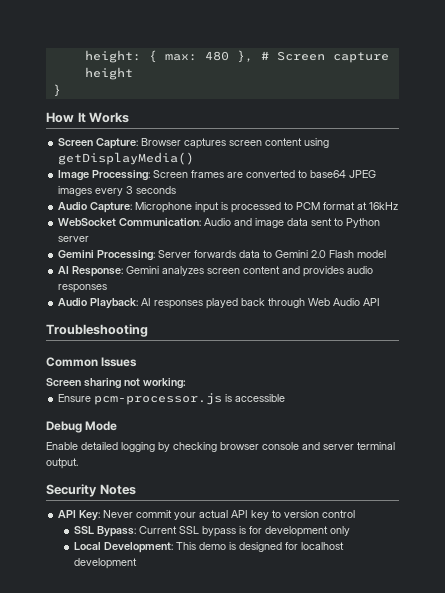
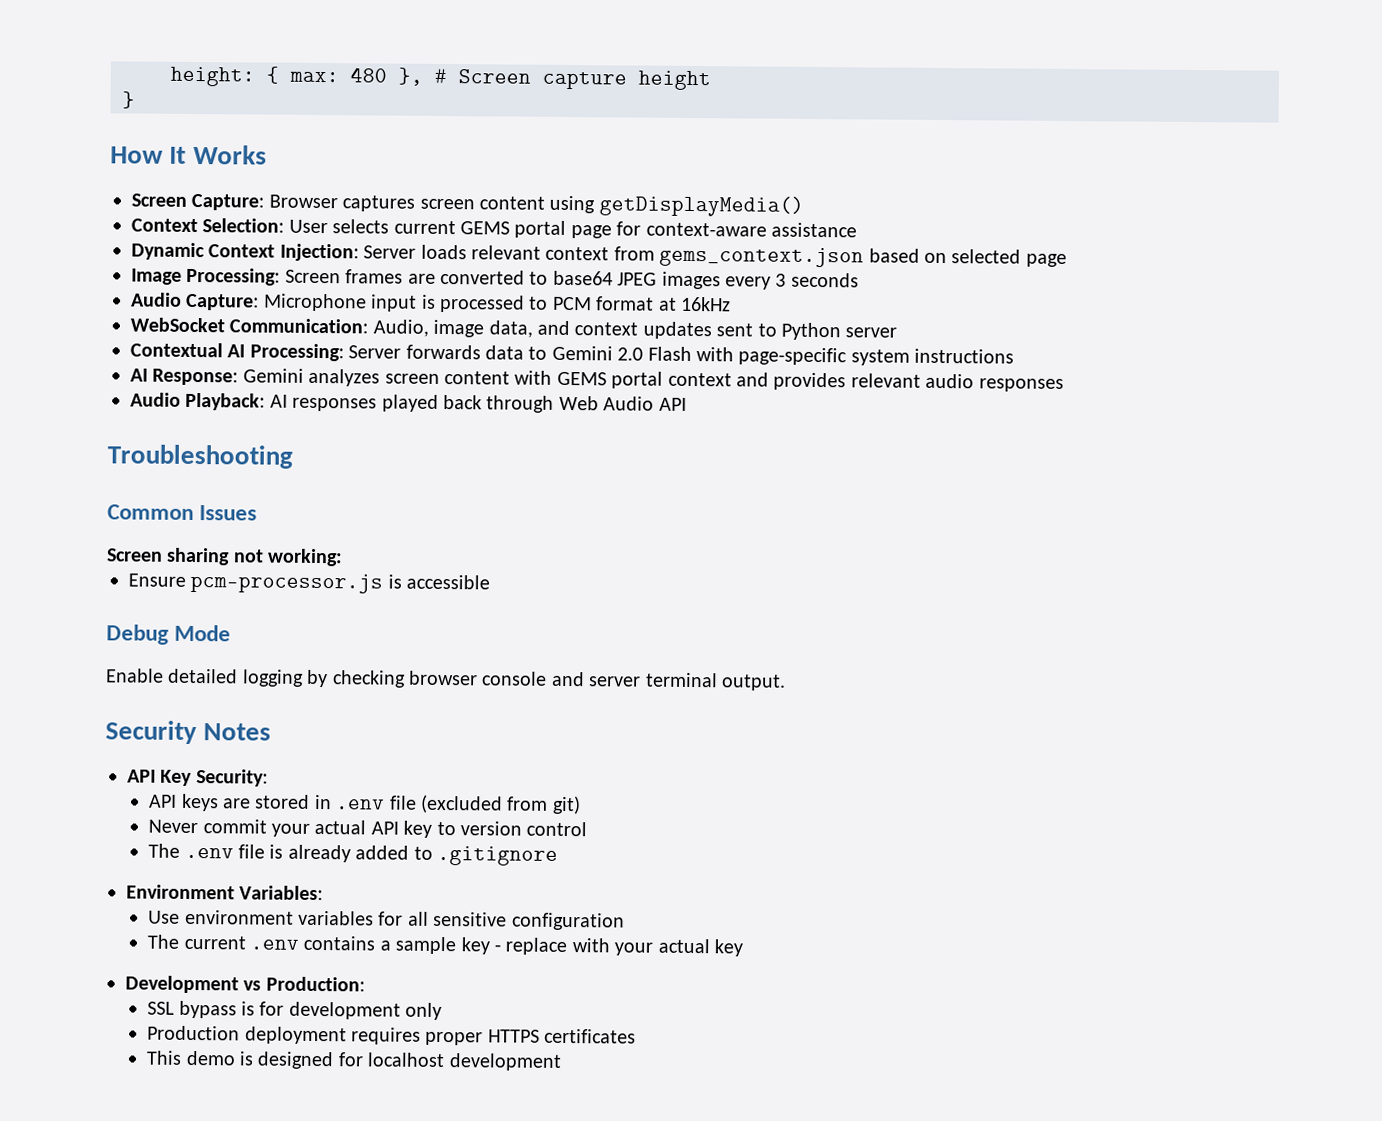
(195, 158) none -> [131,218,857,239] [131,242,1067,268] // Context Selection: User selects current GEMS portal page for context-aware assistance // Dynamic Context Injection: Server loads relevant context from gems_context.json based on selected page
[204,218,309,228] Audio and image data -> [372,319,712,340] Audio, image data, and context updates
[58,250,95,258] Gemini -> [130,342,246,358] Contextual AI
[357,250,387,258] model -> [695,347,1015,366] with page-specific system instructions
(281, 270) none -> [514,370,732,389] with GEMS portal context
(345, 271) none -> [850,373,921,388] relevant
[79,510,101,521] Key: -> [160,769,268,787] [148,793,581,815] Key Security: // API keys are stored in .env file (excluded from git) //
[74,526,178,537] SSL Bypass: Current -> [148,843,559,866] [126,884,324,901] [148,909,625,931] [147,934,744,957] [125,975,365,994] The .env file is already added to .gitignore // Environment Variables: // Use environment variables for all sensitive configuration // The current .env contains a sample key - replace with your actual key // Development vs Production: //
[74,542,174,553] Local Development: -> [147,1025,637,1046] Production deployment requires proper HTTPS certificates //

